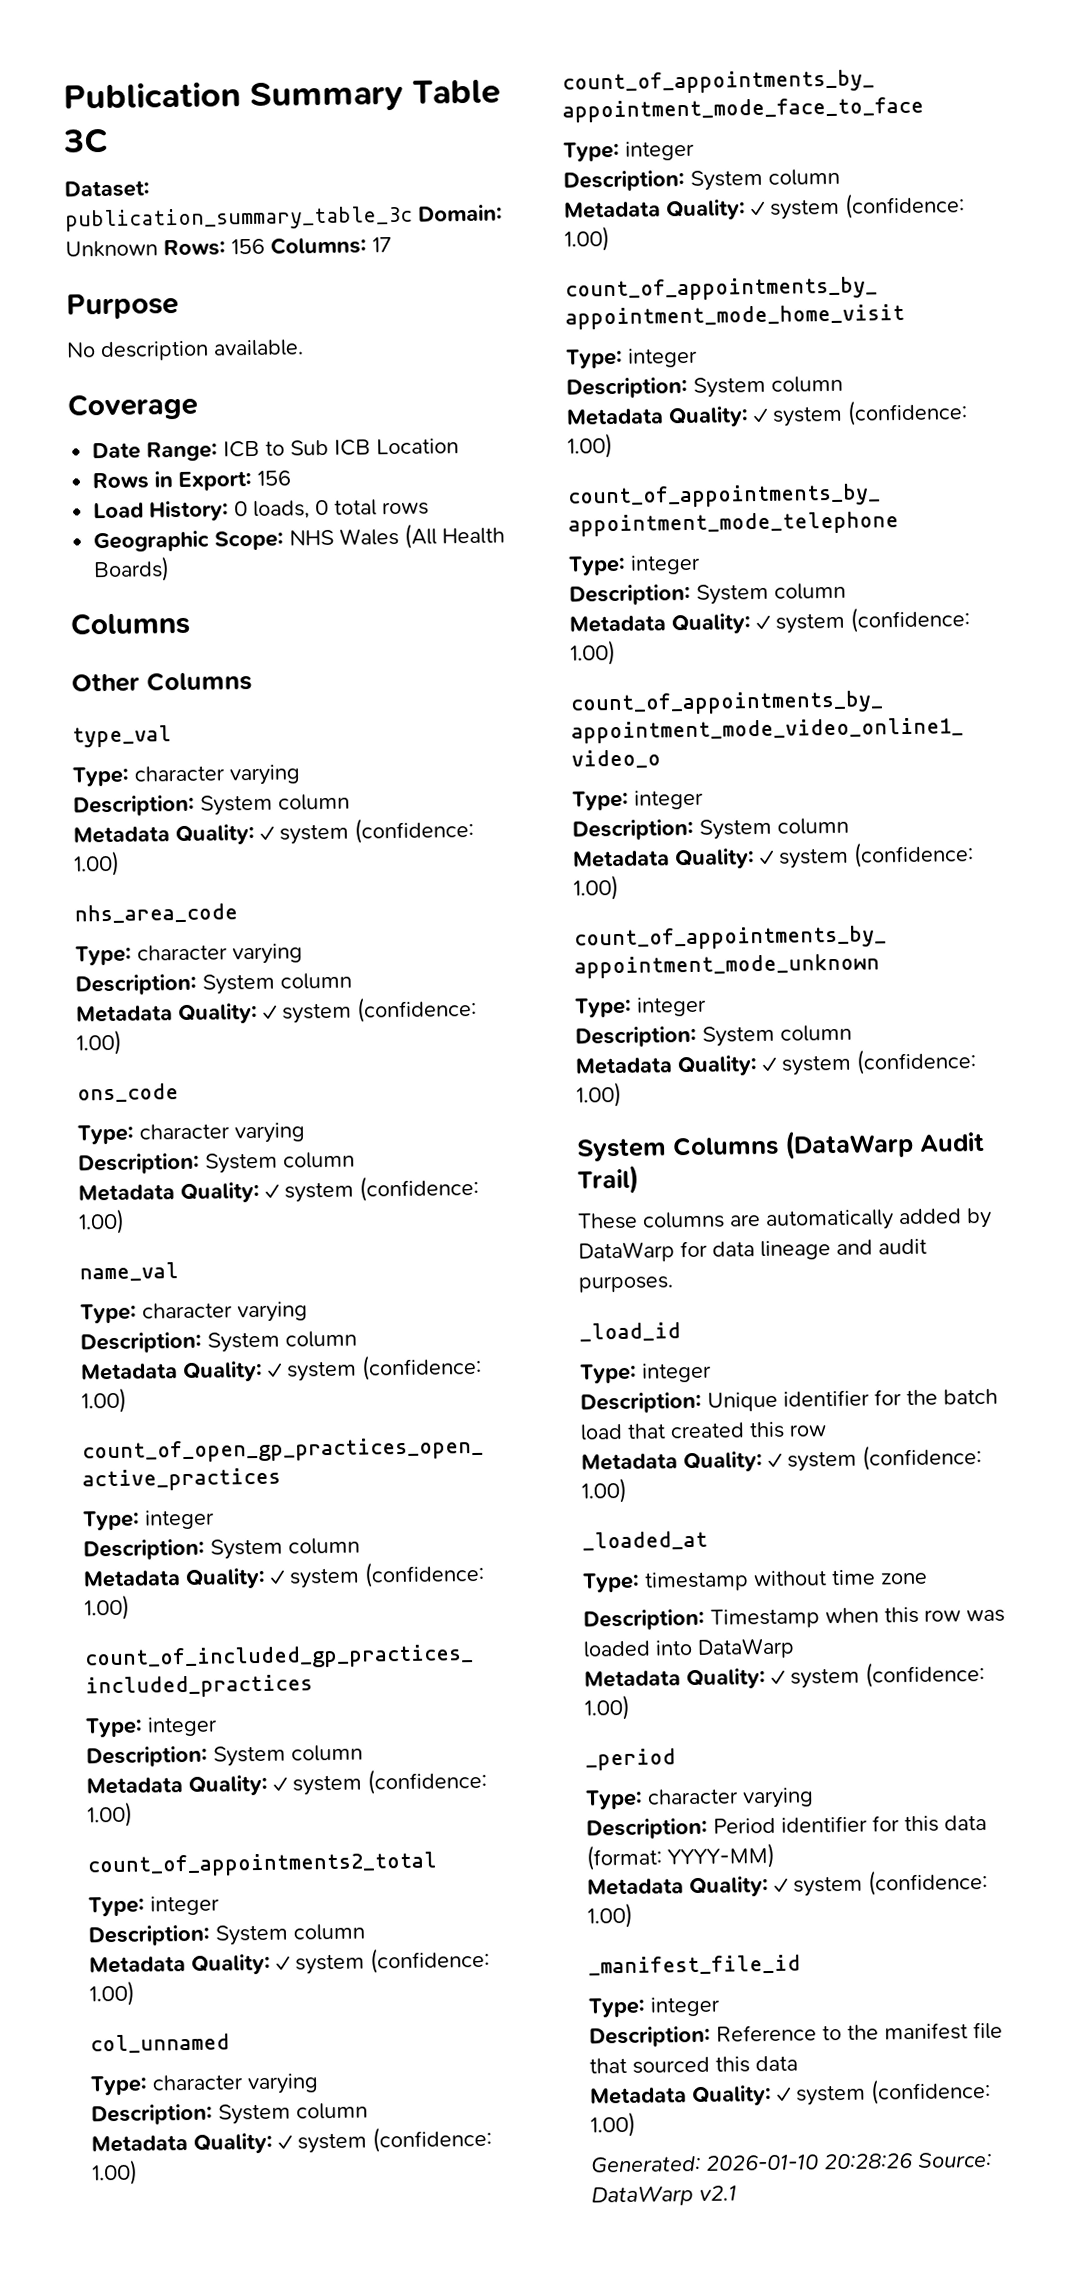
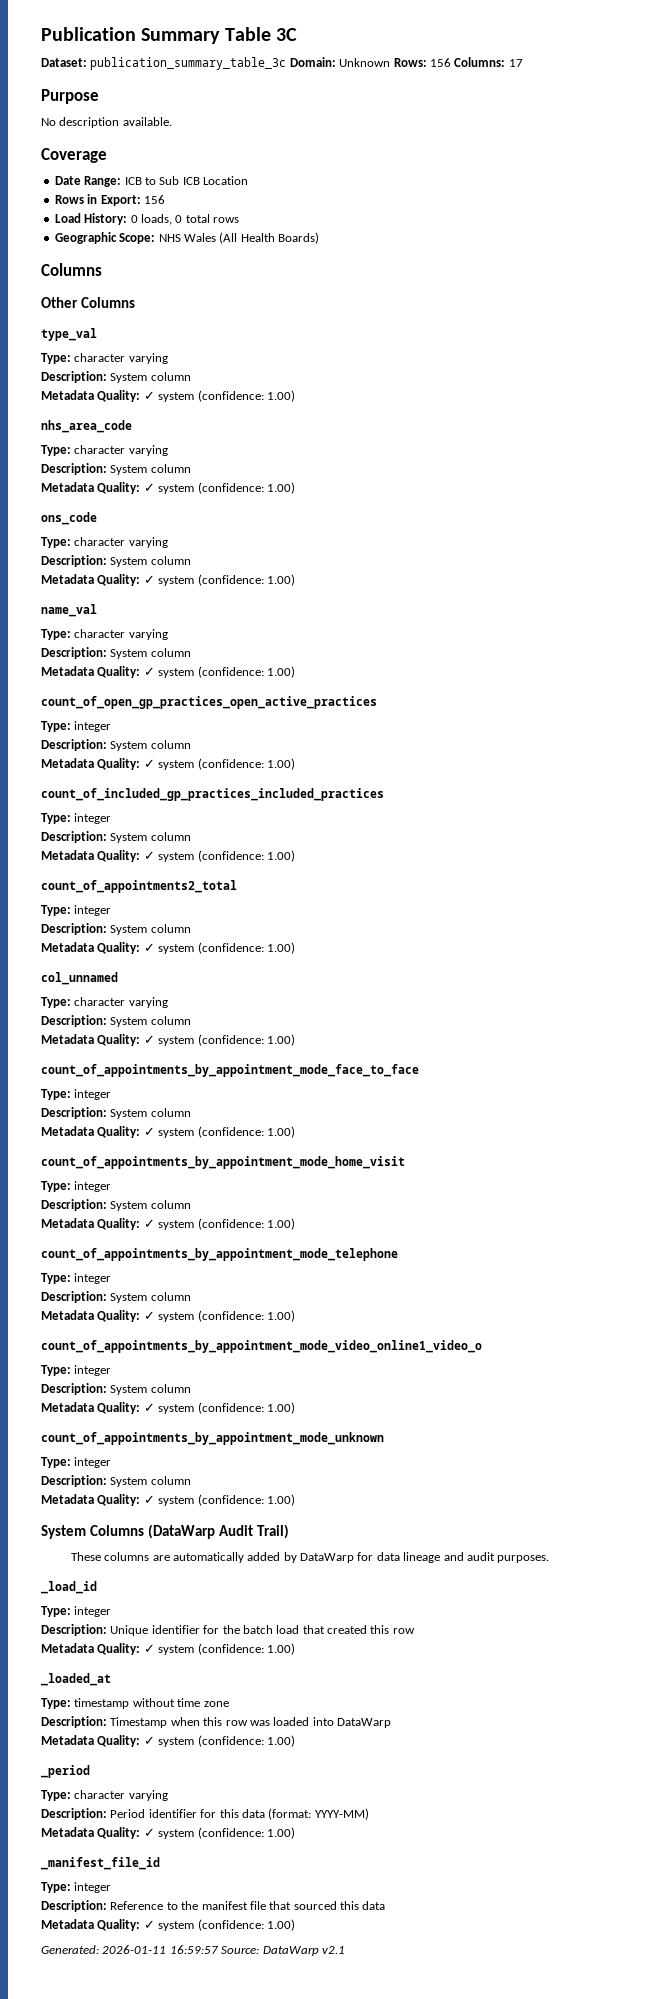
[705,2153,914,2171] 2026-01-10 20:28:26 -> [102,1945,218,1954] 2026-01-11 16:59:57

